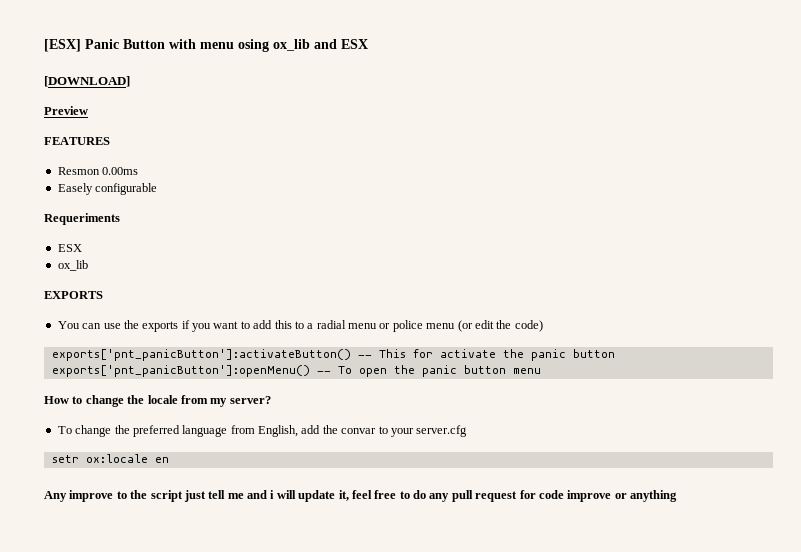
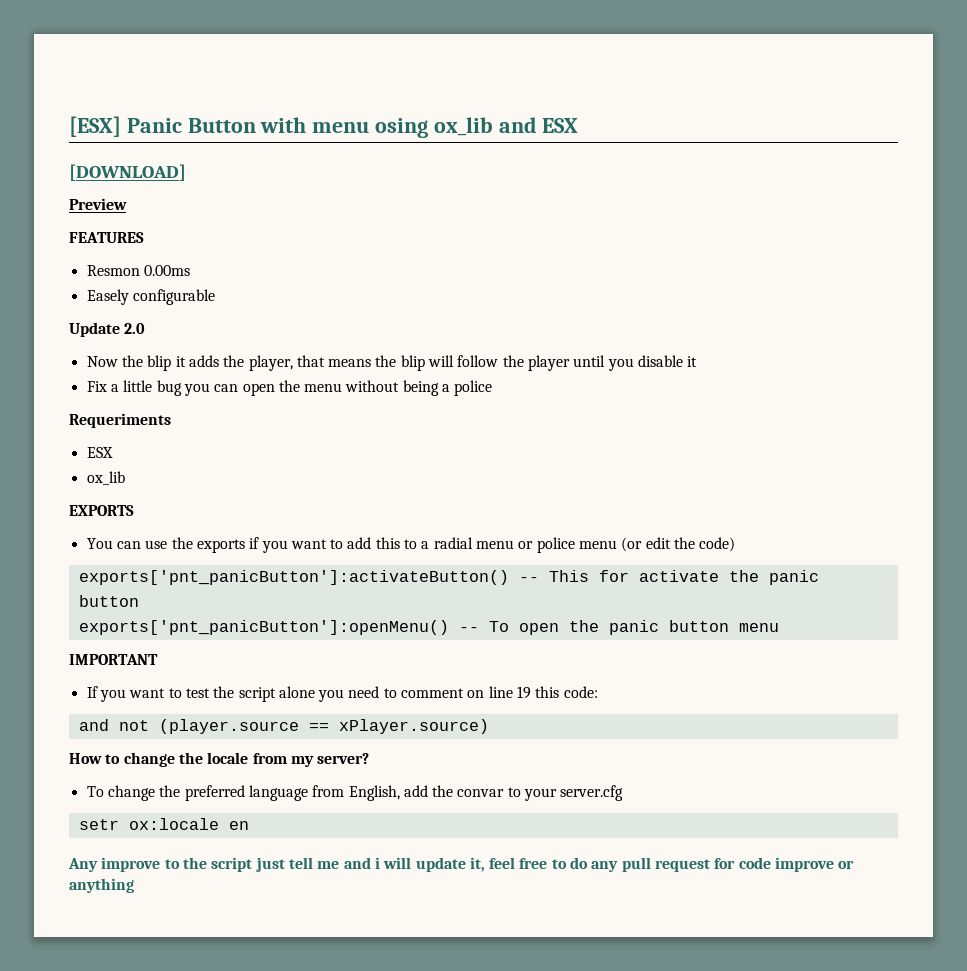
(158, 189) none -> [69,322,146,337] [86,355,698,371] [86,380,493,396] // Update 2.0 // Now the blip it adds the player, that means the blip will follow the player until you disable it // Fix a little bug you can open the menu without being a police
(541, 371) none -> [69,654,158,665] [86,686,598,702] [78,719,489,734] // IMPORTANT // If you want to test the script alone you need to comment on line 19 this code: // and not (player.source == xPlayer.source)

